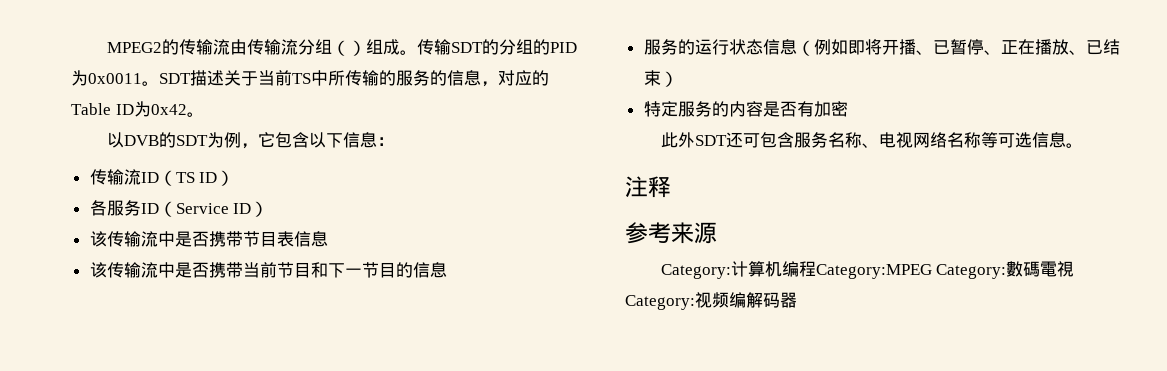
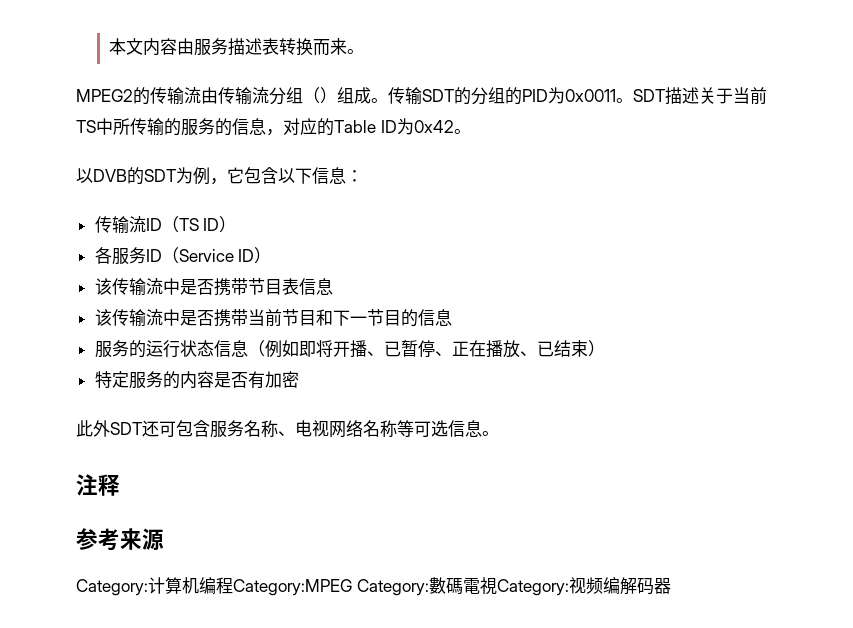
(106, 47) none -> [108,38,364,56] 本文内容由服务描述表转换而来。 //

